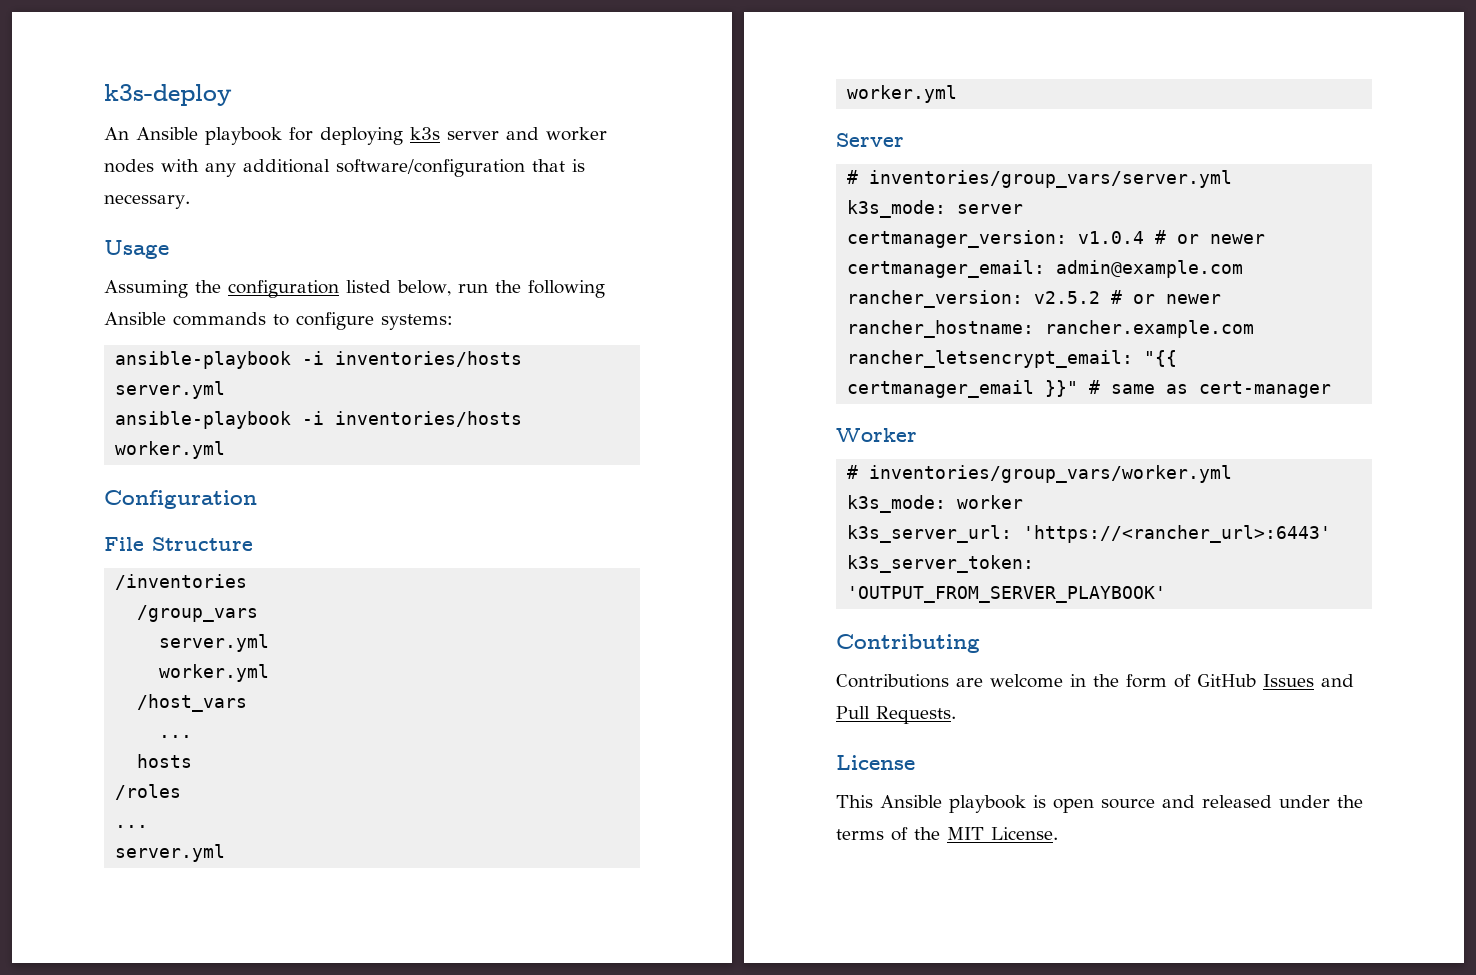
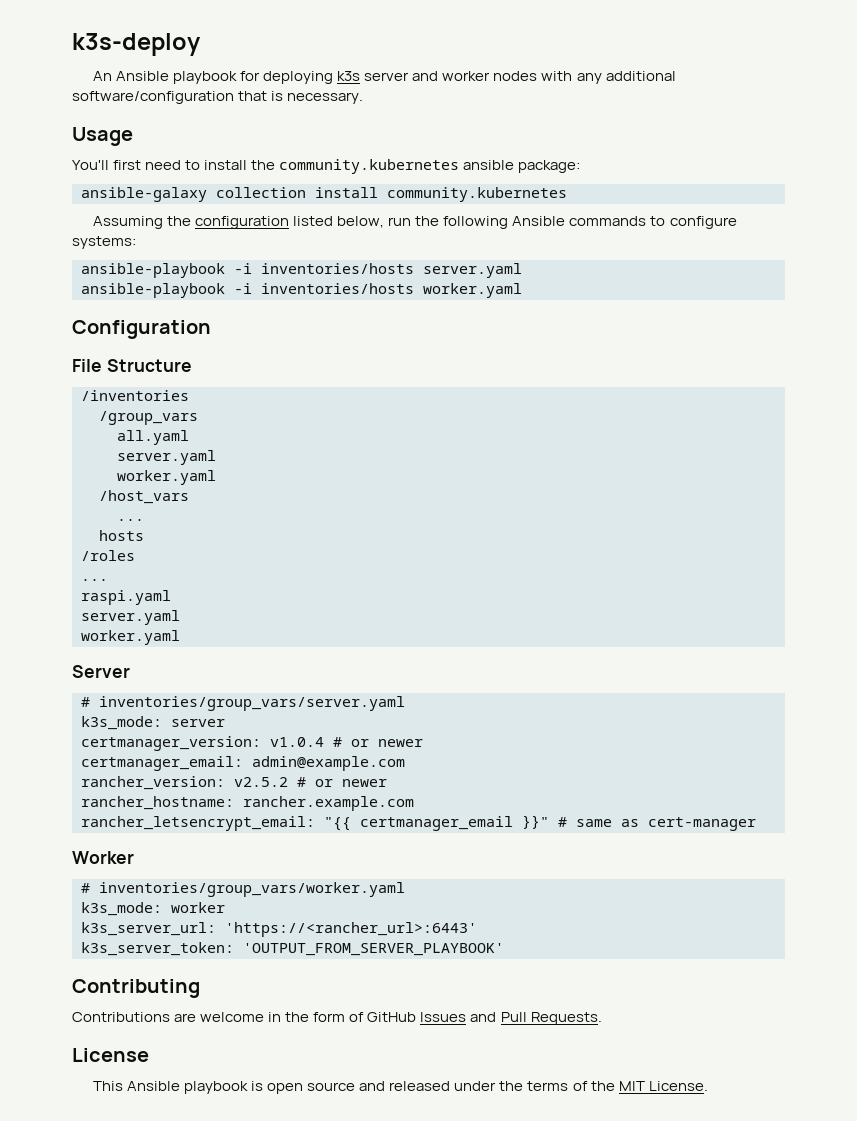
(169, 249) none -> [72,159,581,174] [81,187,567,202] // You'll first need to install the community.kubernetes ansible package: // ansible-galaxy collection install community.kubernetes
[115,381,226,399] [115,411,523,429] [115,441,226,459] server.yml // ansible-playbook -i inventories/hosts worker.yml -> [423,263,522,278] [81,283,522,298] server.yaml // ansible-playbook -i inventories/hosts worker.yaml
[159,634,270,652] [159,664,270,682] server.yml // worker.yml -> [117,430,189,445] [117,450,216,465] [117,470,216,485] all.yaml // server.yaml // worker.yaml
[115,844,226,862] [847,85,958,103] server.yml // worker.yml -> [81,590,171,605] [81,610,180,625] [81,630,180,645] raspi.yaml // server.yaml // worker.yaml
[869,170,1233,188] inventories/group_vars/server.yml -> [99,696,405,711] inventories/group_vars/server.yaml
[869,465,1233,483] inventories/group_vars/worker.yml -> [99,882,405,897] inventories/group_vars/worker.yaml

